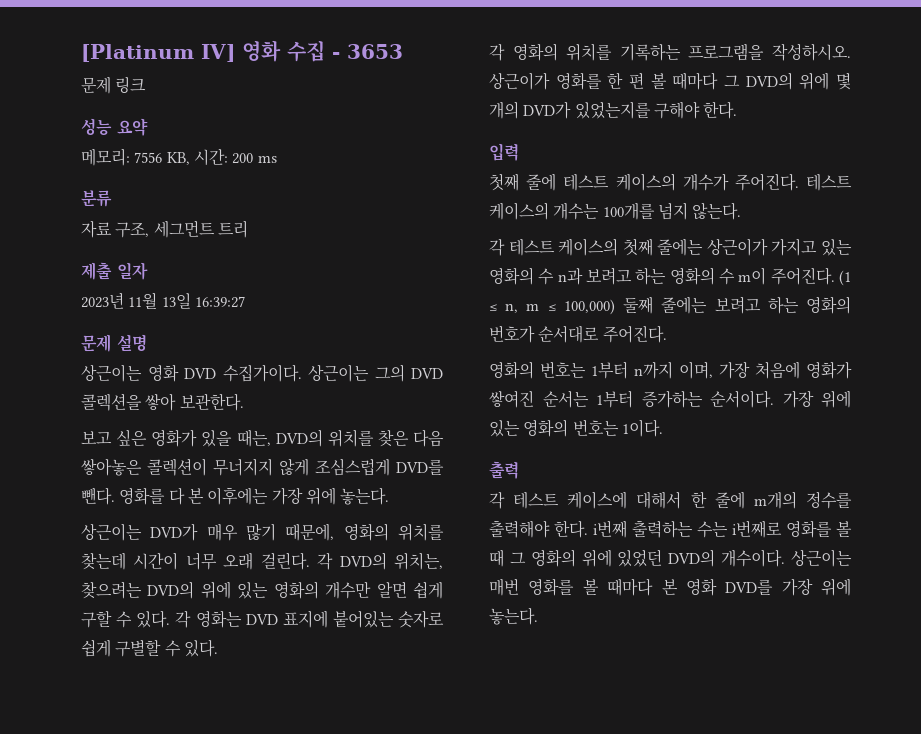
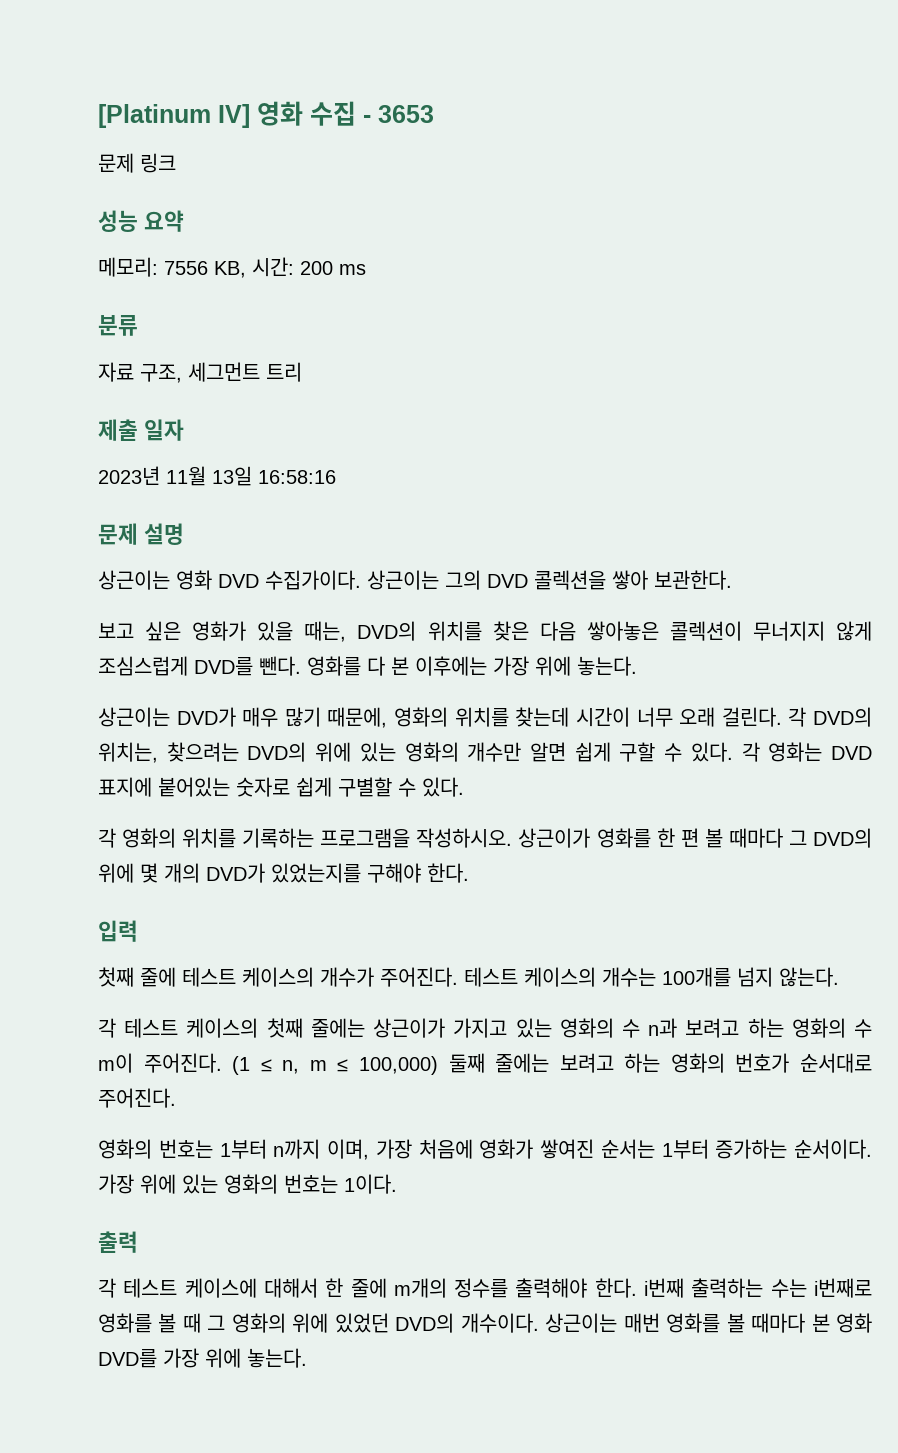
[194,296,245,308] 16:39:27 -> [258,470,336,484] 16:58:16

